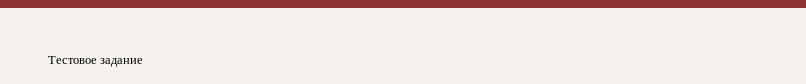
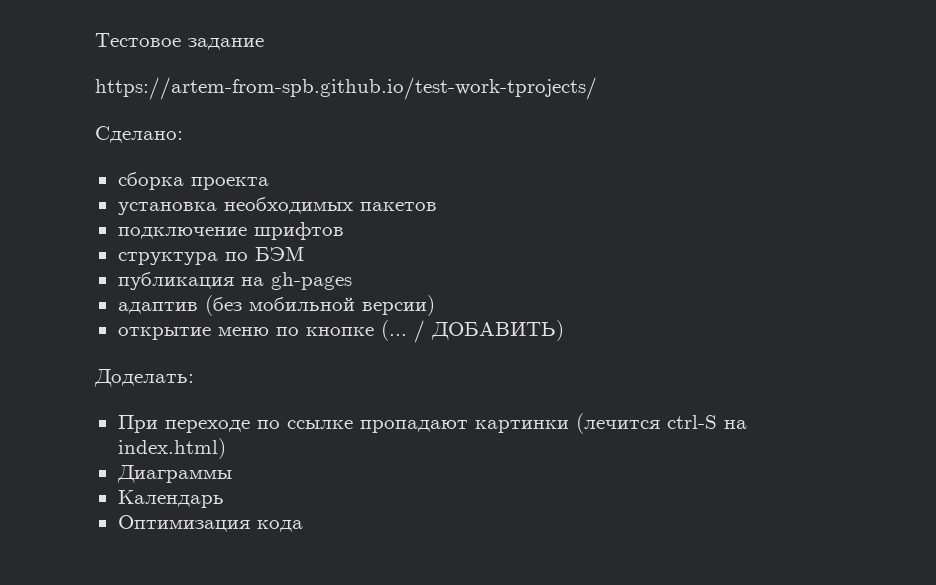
(144, 62) none -> [95,77,597,100] [95,126,183,143] [117,172,269,190] [117,197,437,215] [117,222,344,240] [117,246,304,265] [117,272,352,290] [117,295,435,316] [117,320,564,343] [94,369,194,387] [117,413,747,434] [117,438,226,459] [116,465,232,483] [117,490,224,508] [117,515,303,532] // https://artem-from-spb.github.io/test-work-tprojects/ // Сделано: // сборка проекта // установка необходимых пакетов // подключение шрифтов // структура по БЭМ // публикация на gh-pages // адаптив (без мобильной версии) // открытие меню по кнопке (... / ДОБАВИТЬ) // Доделать: // При переходе по ссылке пропадают картинки (лечится ctrl-S на index.html) // Диаграммы // Календарь // Оптимизация кода

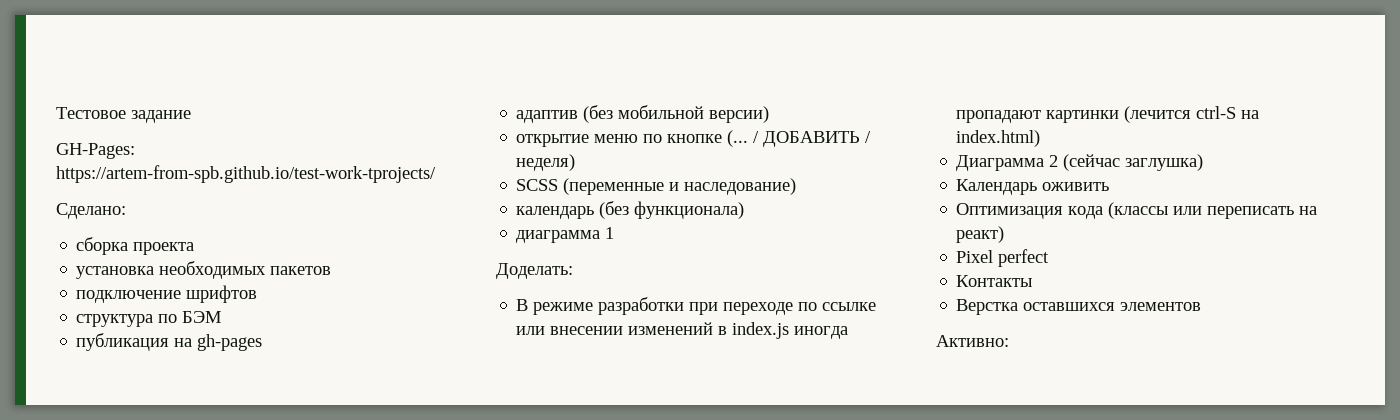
(264, 44) none -> [56,143,135,159] GH-Pages:
[430,320,564,341] [94,369,194,387] [117,415,353,433] ДОБАВИТЬ) // Доделать: // При переходе по ссылке -> [763,131,872,147] [516,154,576,171] [516,178,797,195] [516,201,745,219] [516,227,615,243] [496,263,573,279] [516,297,877,315] [516,322,849,339] ДОБАВИТЬ / неделя) // SCSS (переменные и наследование) // календарь (без функционала) // диаграмма 1 // Доделать: // В режиме разработки при переходе по ссылке или внесении изменений в index.js иногда
[116,465,232,483] Диаграммы -> [956,154,1204,171] Диаграмма 2 (сейчас заглушка)
(224, 499) none -> [1042,182,1110,191] оживить
(303, 526) none -> [1108,202,1318,219] [956,226,1005,243] [956,249,1050,267] [956,275,1033,287] [956,299,1202,315] [936,335,1009,347] (классы или переписать на реакт) // Pixel perfect // Контакты // Верстка оставшихся элементов // Активно:

